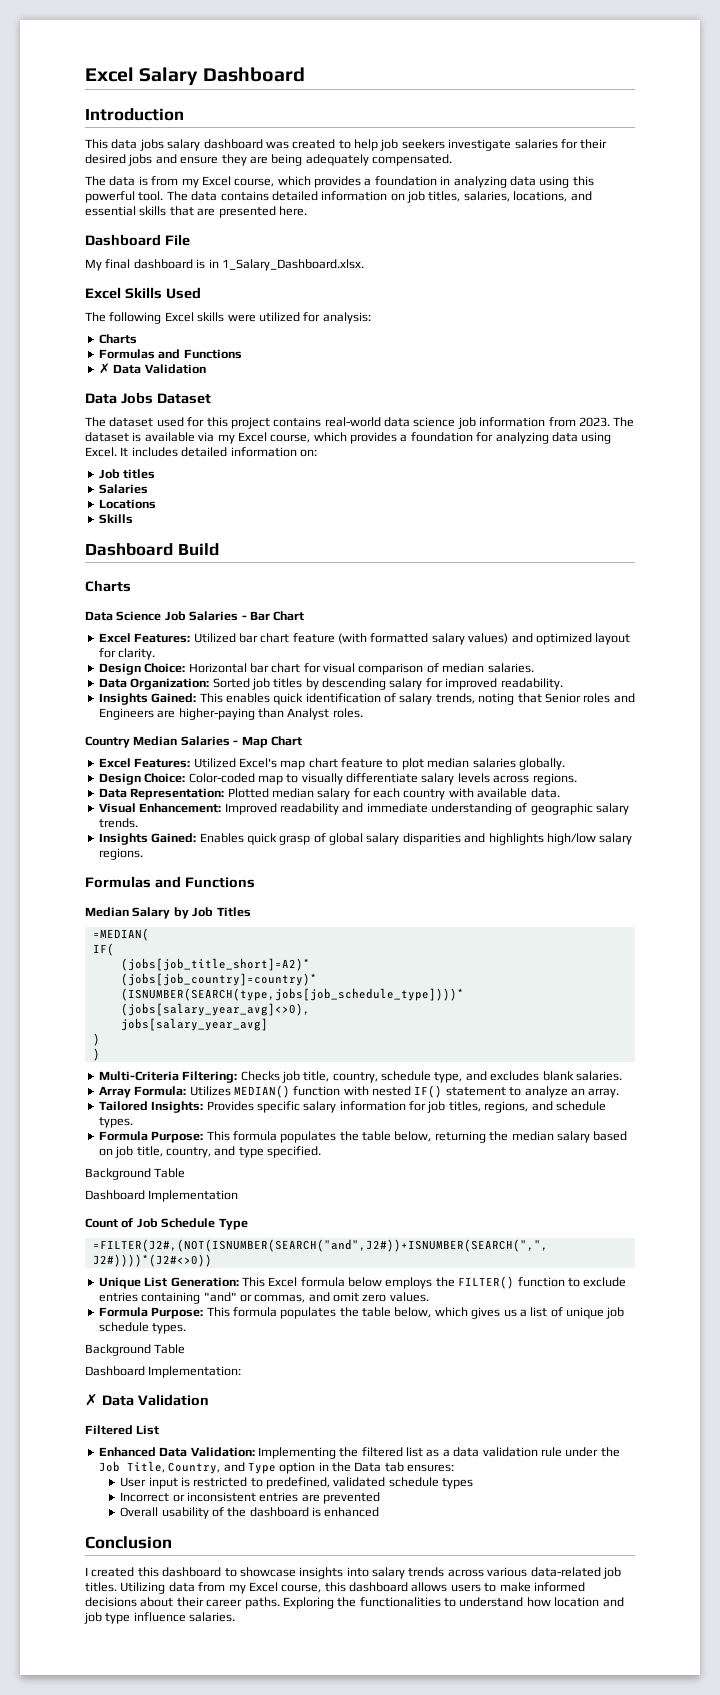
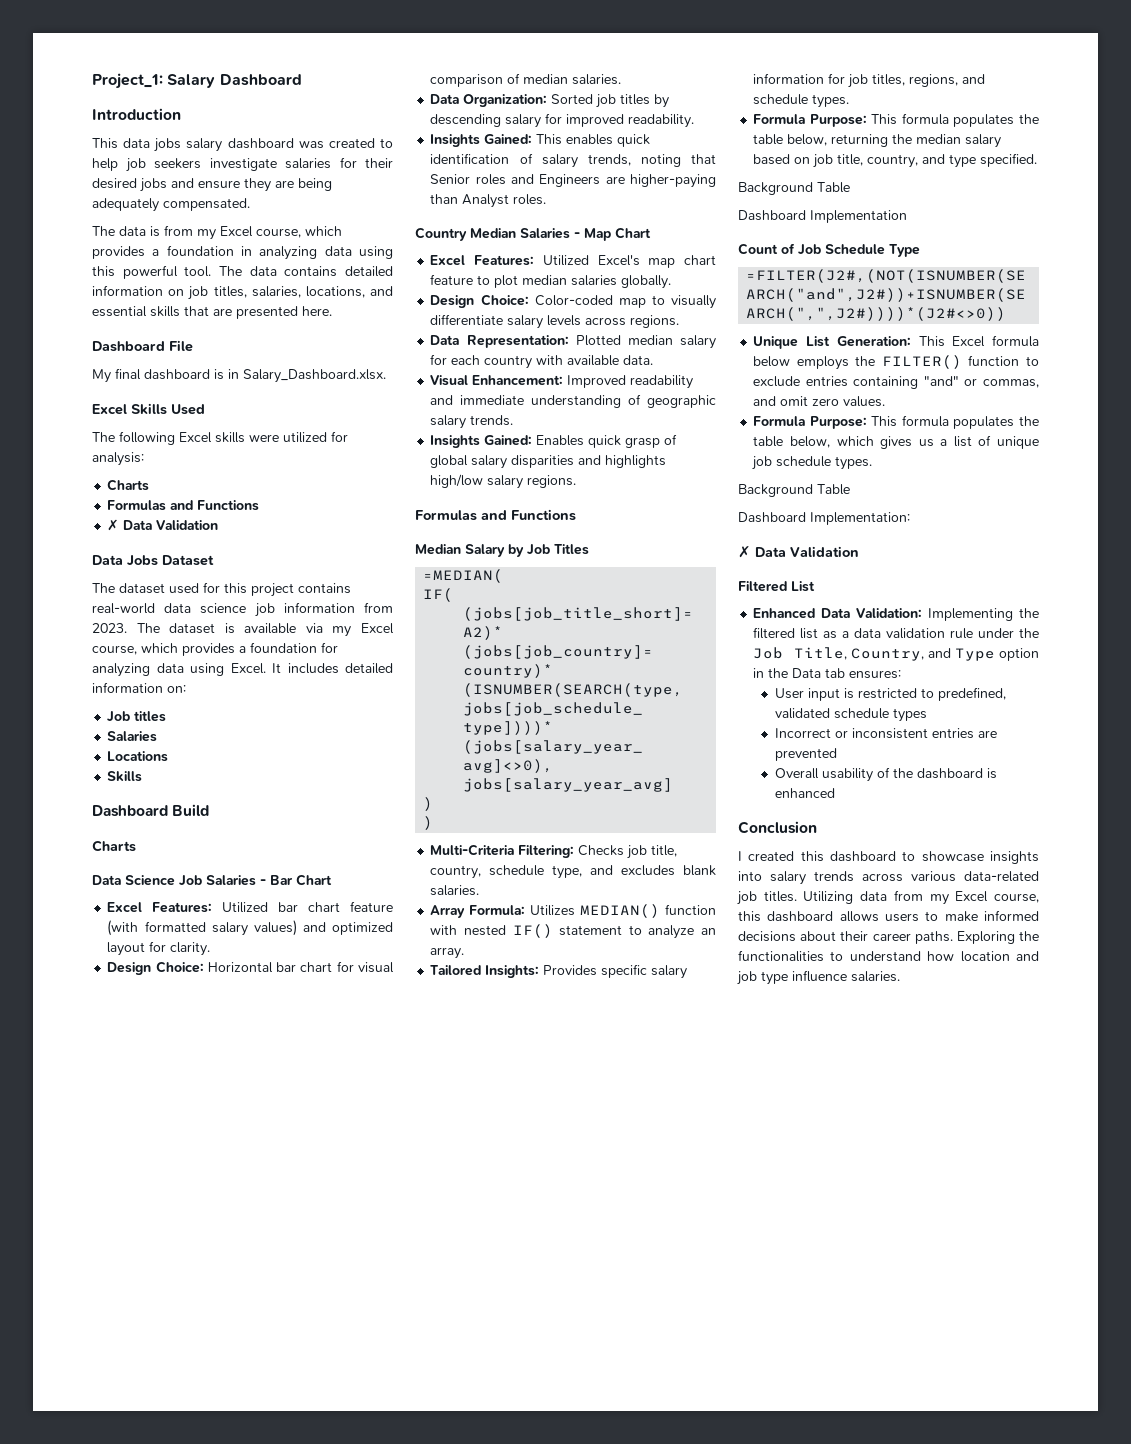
[85,67,134,82] Excel -> [92,73,163,89] Project_1:
[221,259,364,271] 1_Salary_Dashboard.xlsx. -> [243,369,386,383] Salary_Dashboard.xlsx.

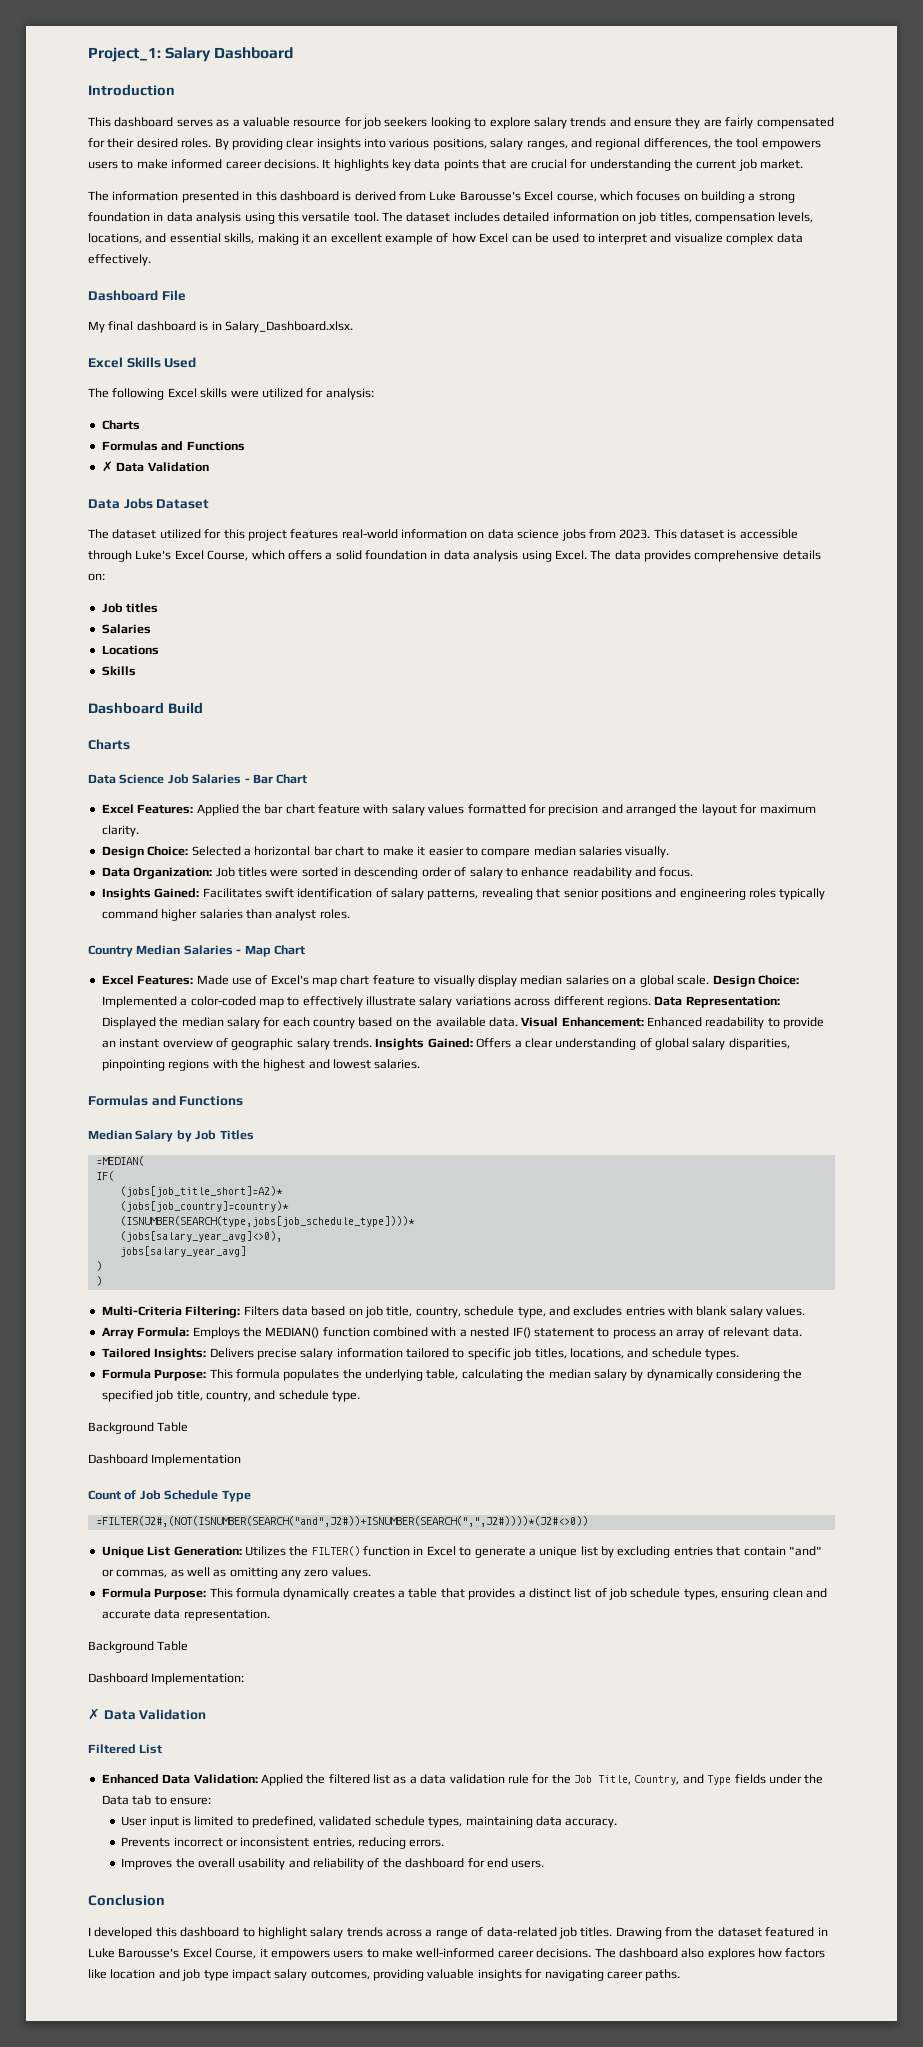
[123,138,393,152] [92,157,393,172] [92,178,332,192] [92,198,250,212] [92,225,342,240] [92,245,352,260] data jobs salary dashboard was created to help job seekers investigate salaries for their desired jobs and ensure they are being adequately compensated. // The data is from my Excel course, which provides a foundation in analyzing data -> [114,117,834,129] [88,138,821,150] [88,159,804,171] [88,191,795,203] [88,212,242,224] dashboard serves as a valuable resource for job seekers looking to explore salary trends and ensure they are fairly compensated for their desired roles. By providing clear insights into various positions, salary ranges, and regional differences, the tool empowers users to make informed career decisions. It highlights key data points that are crucial for understanding the current job market. // The information presented in this dashboard is derived from Luke Barousse's Excel course, which focuses on building a strong foundation in data analysis
[122,265,178,279] powerful -> [302,212,351,222] versatile
[249,266,338,277] data contains -> [406,212,500,222] dataset includes
[251,286,301,298] salaries, -> [695,212,814,224] compensation levels,
[150,306,332,319] skills that are presented here. -> [224,233,803,245] [88,254,151,266] skills, making it an excellent example of how Excel can be used to interpret and visualize complex data effectively.
[169,583,199,594] used -> [159,529,201,539] utilized
[298,583,351,594] [92,602,355,617] contains real-world data science job information -> [290,529,586,541] features real-world information on data science jobs
[136,623,160,633] The -> [653,529,677,539] This
[244,623,394,637] [92,642,338,656] [92,663,393,677] [92,682,163,693] available via my Excel course, which provides a foundation for analyzing data using Excel. It includes detailed information -> [739,529,798,539] [88,550,821,562] accessible through Luke's Excel Course, which offers a solid foundation in data analysis using Excel. The data provides comprehensive details
[222,902,269,913] Utilized -> [196,804,261,816] Applied the
[107,920,393,936] (with formatted salary values) and optimized -> [363,804,699,816] with salary values formatted for precision and arranged the
(167, 946) none -> [759,804,816,814] maximum
[207,961,394,973] [430,73,622,87] [430,94,670,108] [430,113,695,128] [430,134,651,147] [430,153,716,168] [430,174,716,188] [430,194,510,208] Horizontal bar chart for visual comparison of median salaries. // Data Organization: Sorted job titles by descending salary for improved readability. // Insights Gained: This enables quick identification of salary trends, noting that Senior roles and Engineers are higher-paying than Analyst -> [191,846,670,858] [101,867,694,879] [101,888,826,900] [101,909,317,921] Selected a horizontal bar chart to make it easier to compare median salaries visually. // Data Organization: Job titles were sorted in descending order of salary to enhance readability and focus. // Insights Gained: Facilitates swift identification of salary patterns, revealing that senior positions and engineering roles typically command higher salaries than analyst
[542,255,589,266] Utilized -> [196,975,268,985] Made use of
[494,275,672,289] [430,294,716,309] [430,314,680,329] plot median salaries globally. // Design Choice: Color-coded map to visually differentiate salary levels across regions. // -> [433,975,799,987] [101,996,651,1008] visually display median salaries on a global scale. Design Choice: Implemented a color-coded map to effectively illustrate salary variations across different regions.
[575,335,621,346] Plotted -> [101,1017,179,1029] Displayed the
[536,355,564,365] with -> [358,1017,433,1027] based on the
(654, 360) // -> (518, 1022) none
[567,375,694,389] [430,395,622,408] Improved readability and immediate understanding -> [647,1017,825,1029] [101,1038,213,1048] Enhanced readability to provide an instant overview
[430,434,678,448] [430,455,667,469] [430,474,577,489] // Insights Gained: Enables quick grasp of global salary disparities and highlights high/low salary regions. -> [375,1038,790,1050] [101,1059,421,1071] Insights Gained: Offers a clear understanding of global salary disparities, pinpointing regions with the highest and lowest salaries.
[578,845,625,856] Checks -> [243,1306,363,1316] Filters data based on
[683,865,716,876] [430,885,480,896] [430,904,716,918] [430,924,716,939] [430,947,465,959] [430,964,688,979] [753,73,959,88] blank salaries. // Array Formula: Utilizes MEDIAN() function with nested IF() statement to analyze an array. // Tailored Insights: Provides specific salary information for job titles, regions, -> [625,1306,806,1318] [101,1327,802,1339] [101,1348,624,1360] entries with blank salary values. // Array Formula: Employs the MEDIAN() function combined with a nested IF() statement to process an array of relevant data. // Tailored Insights: Delivers precise salary information tailored to specific job titles, locations,
[753,134,1002,148] [753,154,811,165] table below, returning the median salary based on -> [365,1369,803,1381] [101,1390,153,1402] underlying table, calculating the median salary by dynamically considering the specified
[949,153,1038,168] type specified. -> [278,1390,360,1402] schedule type.
[918,335,1039,347] [753,355,1039,370] [753,376,1039,389] [753,396,809,406] This Excel formula below employs the FILTER() function to exclude entries containing "and" or commas, and omit -> [244,1546,822,1558] [101,1567,301,1579] Utilizes the FILTER() function in Excel to generate a unique list by excluding entries that contain "and" or commas, as well as omitting any
[953,416,1039,429] [753,436,948,449] populates the table below, which gives us a -> [283,1588,571,1600] dynamically creates a table that provides a distinct
[997,436,1039,449] unique -> (607, 1593) none
[835,456,873,470] types. -> [683,1588,827,1600] [101,1609,270,1621] types, ensuring clean and accurate data representation.
[928,608,1014,621] Implementing -> [260,1774,303,1786] Applied
[978,628,1015,638] under -> [532,1774,550,1784] for
[999,648,1039,661] [753,668,765,678] option in -> [734,1774,802,1784] fields under
[849,670,902,679] ensures: -> [154,1796,211,1805] to ensure:
[857,688,917,699] restricted -> [194,1816,234,1826] limited
[892,708,927,722] [774,728,997,739] [774,748,837,761] [774,767,997,782] [774,788,835,798] types // Incorrect or inconsistent entries are prevented // Overall usability of the dashboard is enhanced -> [428,1816,618,1828] [121,1837,445,1849] [121,1858,545,1870] types, maintaining data accuracy. // Prevents incorrect or inconsistent entries, reducing errors. // Improves the overall usability and reliability of the dashboard for end users.
[748,851,795,861] created -> [94,1927,153,1939] developed
[921,851,1039,864] [738,871,1039,885] [737,890,1039,905] [738,910,1039,922] [738,931,1039,944] [738,950,1039,962] [737,970,900,985] showcase insights into salary trends across various data-related job titles. Utilizing data from my Excel course, this dashboard allows users to make informed decisions about their career paths. Exploring the functionalities to understand how location and job type influence salaries. -> [257,1927,828,1939] [88,1948,826,1960] [88,1969,681,1981] highlight salary trends across a range of data-related job titles. Drawing from the dataset featured in Luke Barousse's Excel Course, it empowers users to make well-informed career decisions. The dashboard also explores how factors like location and job type impact salary outcomes, providing valuable insights for navigating career paths.

